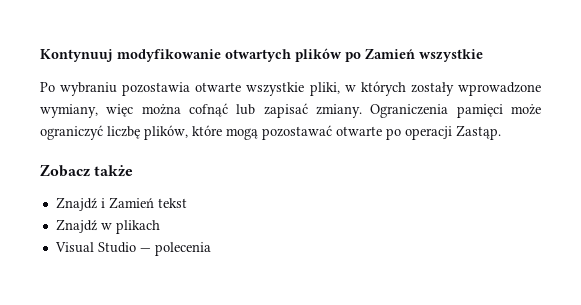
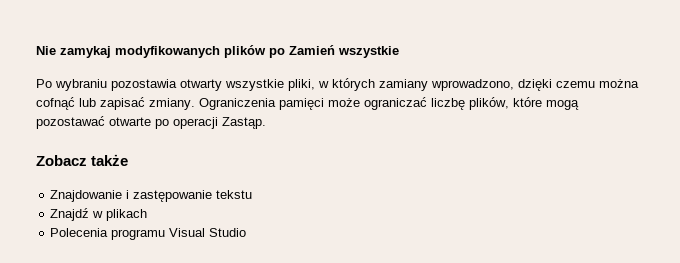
[40,49,291,62] Kontynuuj modyfikowanie otwartych -> [36,46,220,58] Nie zamykaj modyfikowanych
[195,82,242,92] otwarte -> [180,79,222,91] otwarty
[410,82,541,96] [40,104,134,118] zostały wprowadzone wymiany, więc -> [379,79,595,91] zamiany wprowadzono, dzięki czemu
[40,125,103,140] ograniczyć -> [364,97,427,110] ograniczać
[55,197,187,211] Znajdź i Zamień tekst -> [50,190,253,202] Znajdowanie i zastępowanie tekstu
[54,242,211,256] Visual Studio — polecenia -> [50,228,247,240] Polecenia programu Visual Studio

